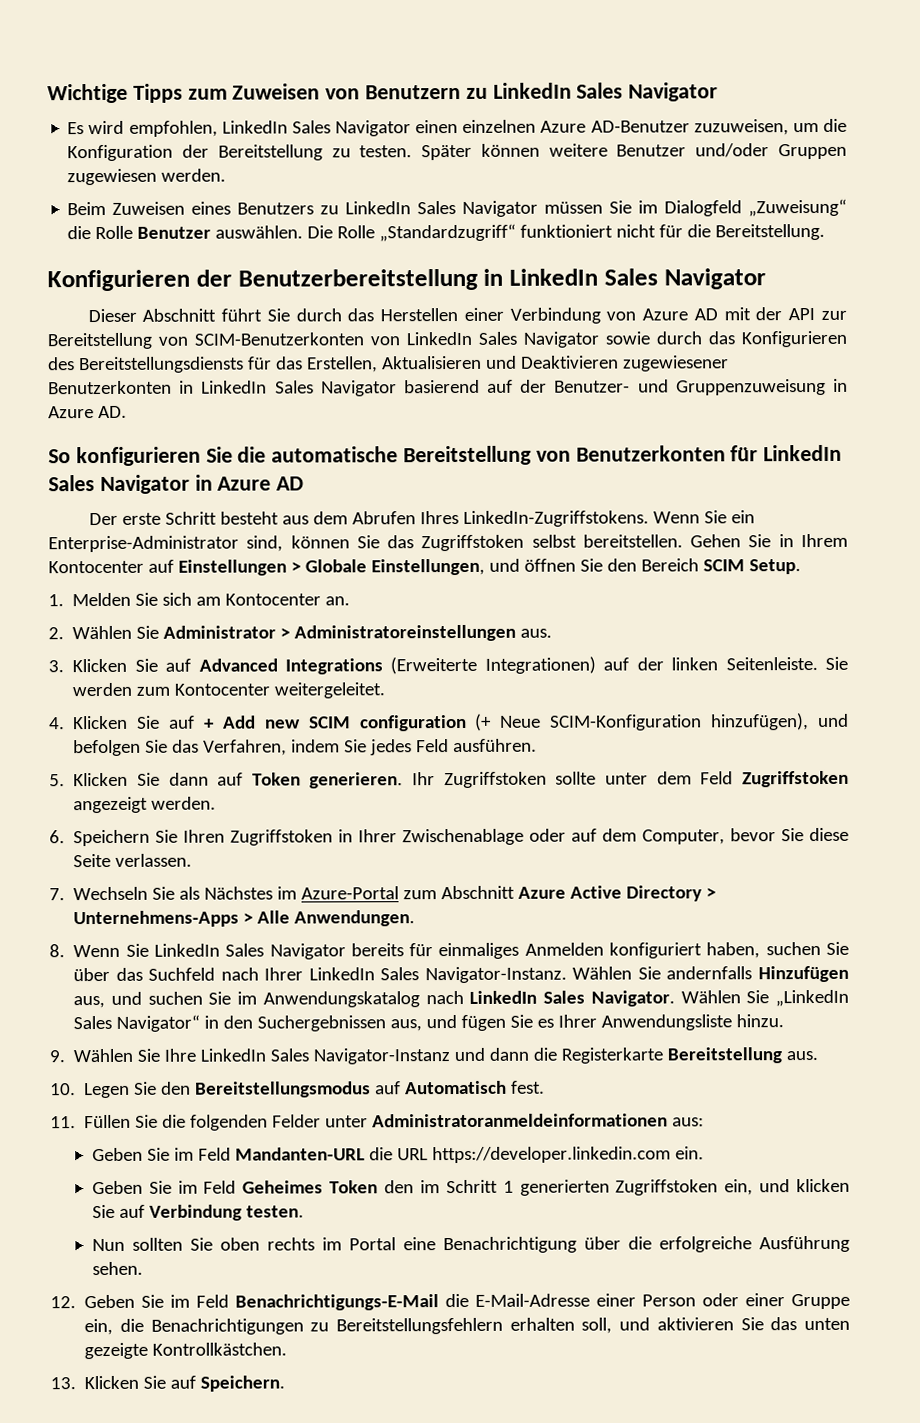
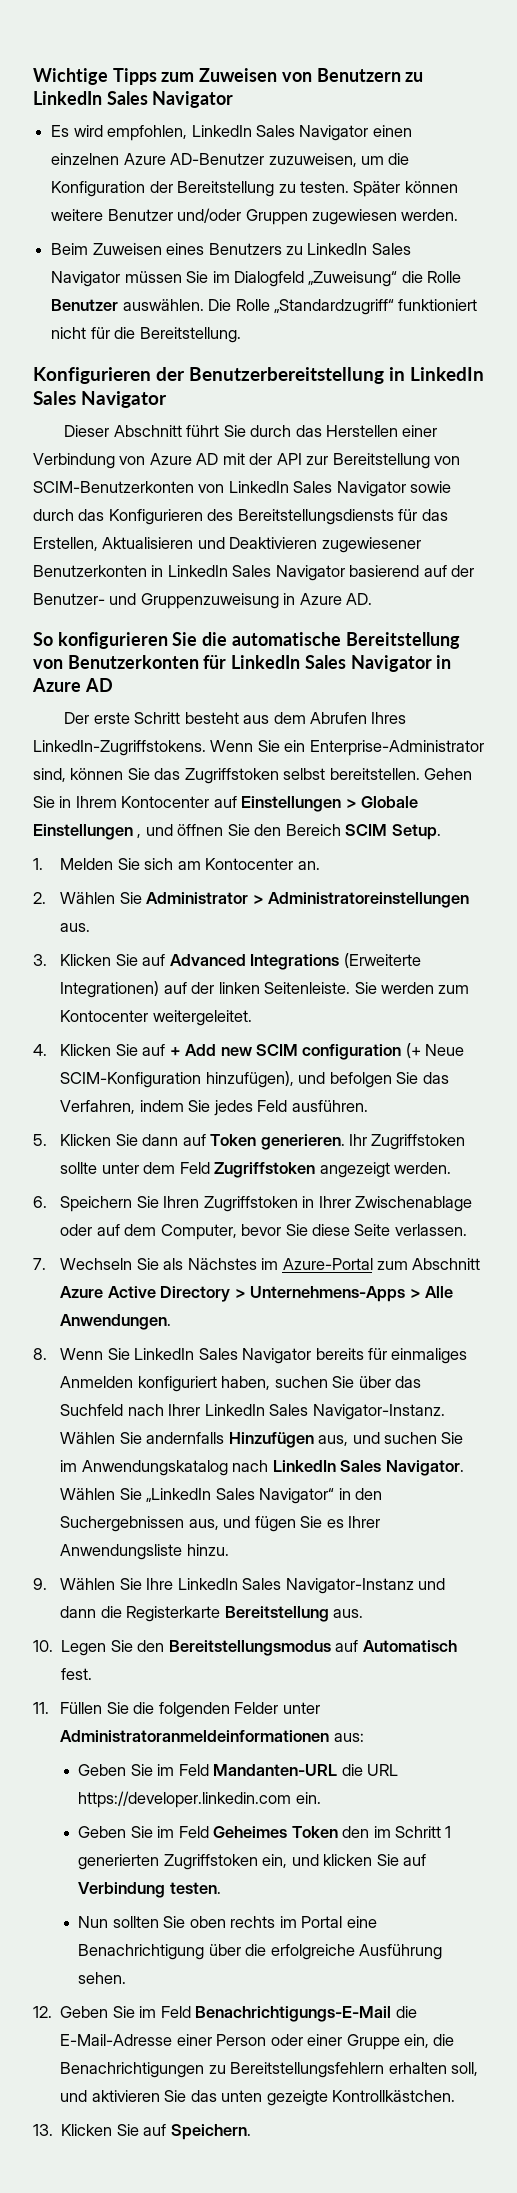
[370,558,485,576] Einstellungen, -> [33,824,142,840] Einstellungen ,

